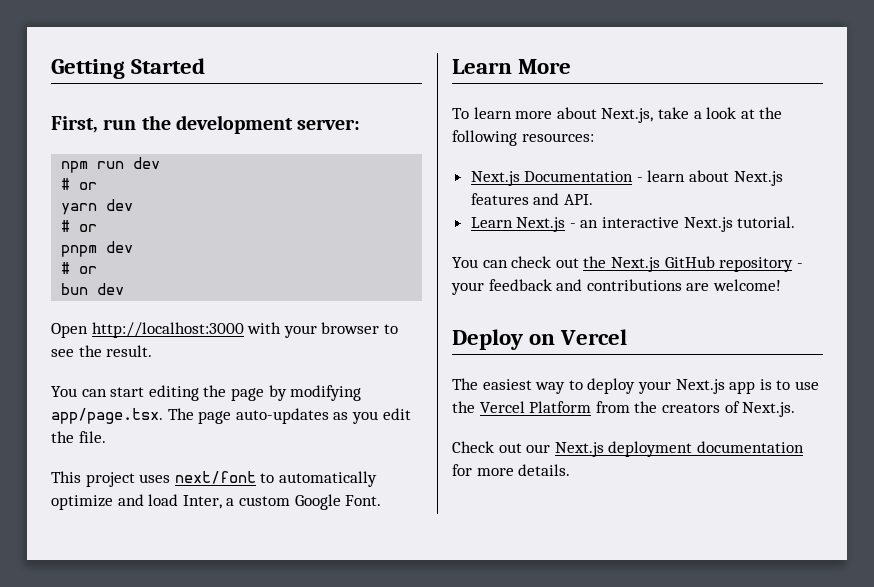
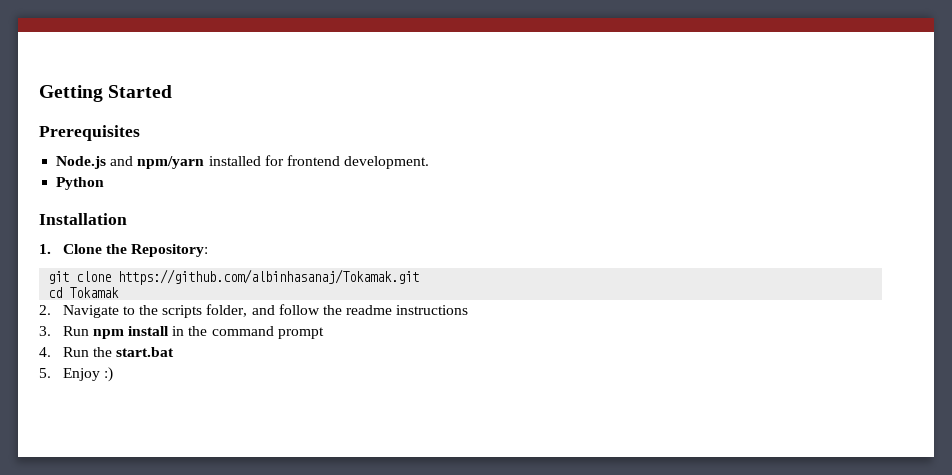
[51,115,361,134] [61,157,161,173] [61,178,98,190] [61,199,134,215] [61,220,98,232] [61,241,134,257] [61,262,98,274] [61,283,125,295] [51,322,398,338] [51,345,153,357] [51,385,362,401] [51,408,411,424] [51,431,106,443] [51,471,377,487] [51,494,382,510] [452,59,572,74] [452,107,783,123] [452,130,594,146] [470,170,783,186] [470,193,593,205] [470,216,796,232] [452,256,803,272] [451,279,781,295] [452,329,628,350] [452,378,819,394] [452,401,796,417] [452,441,804,457] [452,464,571,476] First, run the development server: // npm run dev // # or // yarn dev // # or // pnpm dev // # or // bun dev // Open http://localhost:3000 with your browser to see the result. // You can start editing the page by modifying app/page.tsx. The page auto-updates as you edit the file. // This project uses next/font to automatically optimize and load Inter, a custom Google Font. // Learn More // To learn more about Next.js, take a look at the following resources: // Next.js Documentation - learn about Next.js features and API. // Learn Next.js - an interactive Next.js tutorial. // You can check out the Next.js GitHub repository - your feedback and contributions are welcome! // Deploy on Vercel // The easiest way to deploy your Next.js app is to use the Vercel Platform from the creators of Next.js. // Check out our Next.js deployment documentation for more details. -> [39,125,140,141] [56,155,430,169] [56,177,105,190] [39,213,127,225] [39,244,208,257] [48,269,420,285] [48,287,120,298] [39,304,469,318] [39,326,324,339] [39,347,174,357] [39,367,113,382] Prerequisites // Node.js and npm/yarn installed for frontend development. // Python // Installation // 1. Clone the Repository: // git clone https://github.com/albinhasanaj/Tokamak.git // cd Tokamak // 2. Navigate to the scripts folder, and follow the readme instructions // 3. Run npm install in the command prompt // 4. Run the start.bat // 5. Enjoy :)

